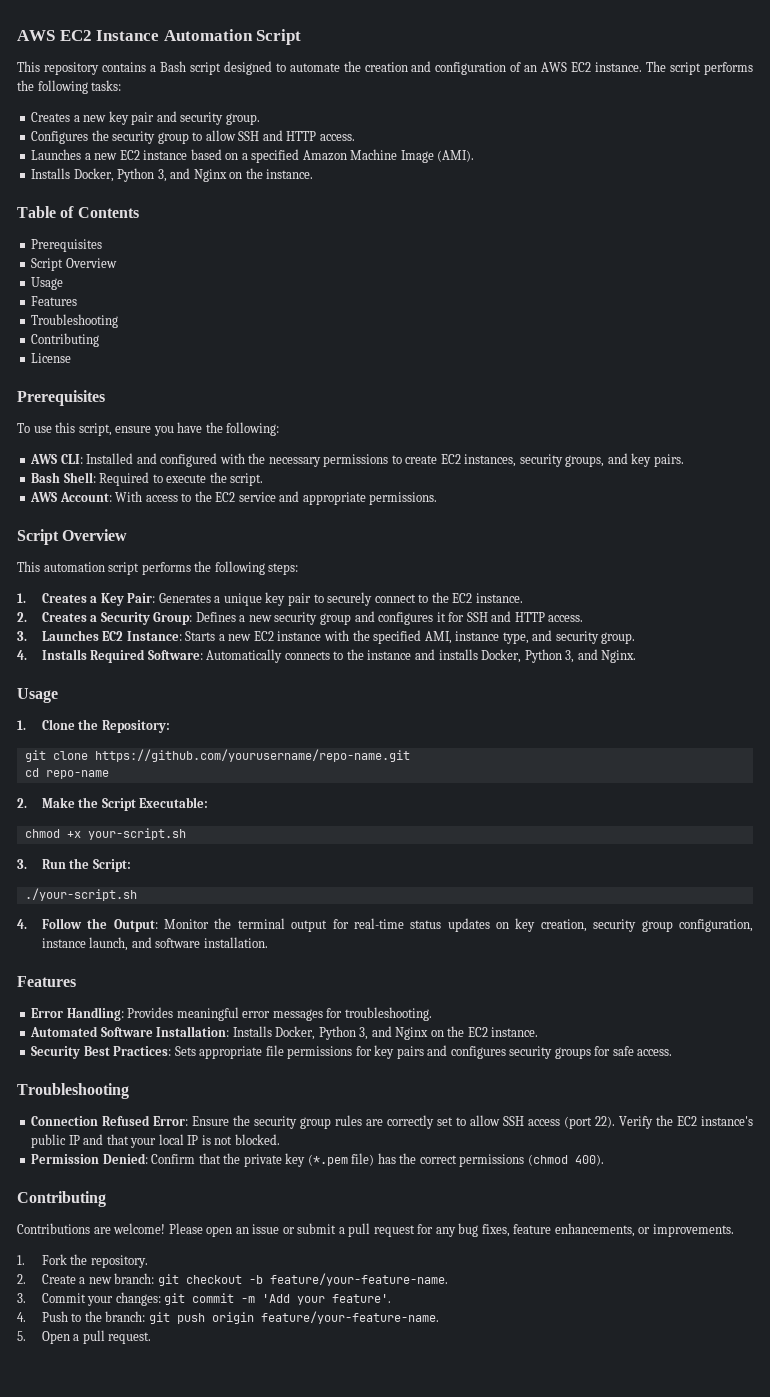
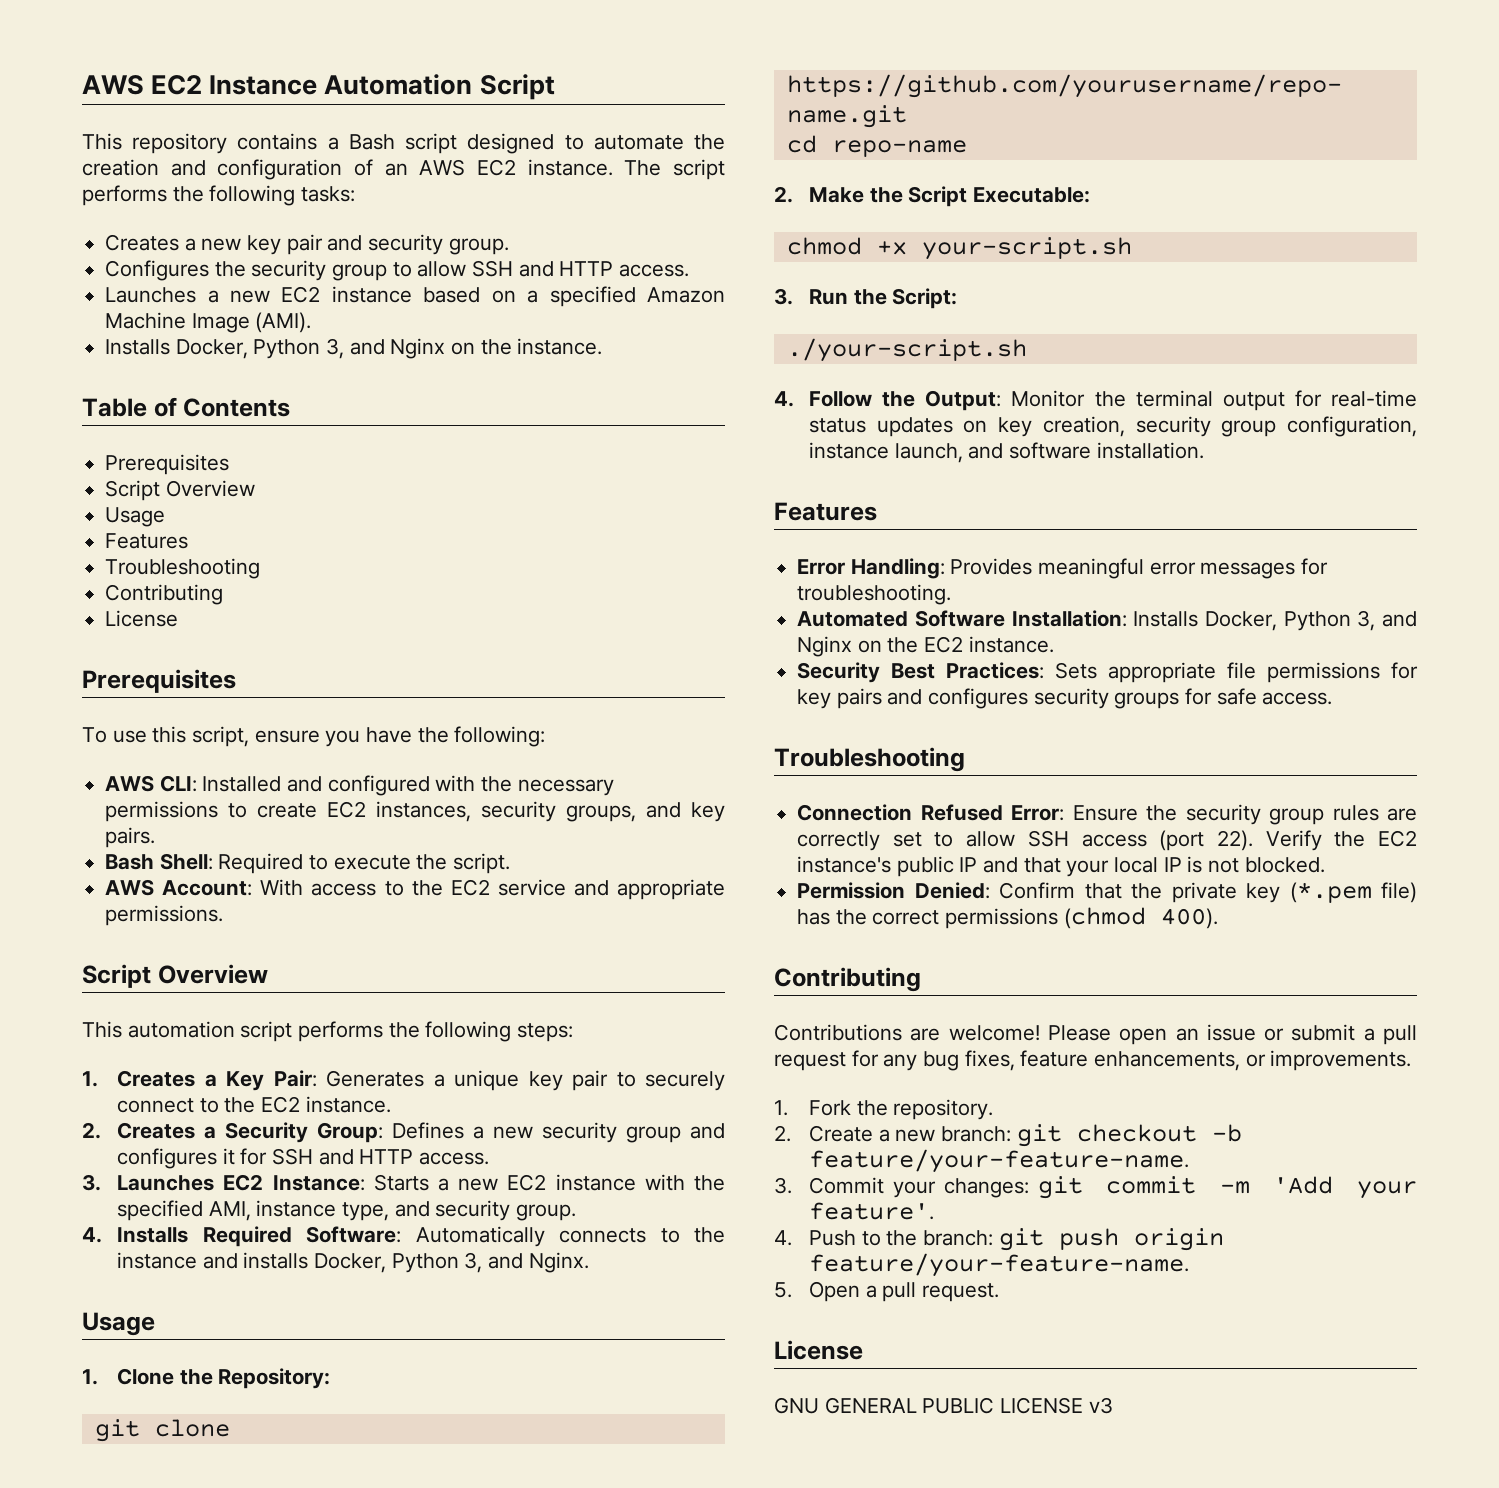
(152, 1338) none -> [774,1340,863,1360] [774,1397,1113,1414] // License // GNU GENERAL PUBLIC LICENSE v3

